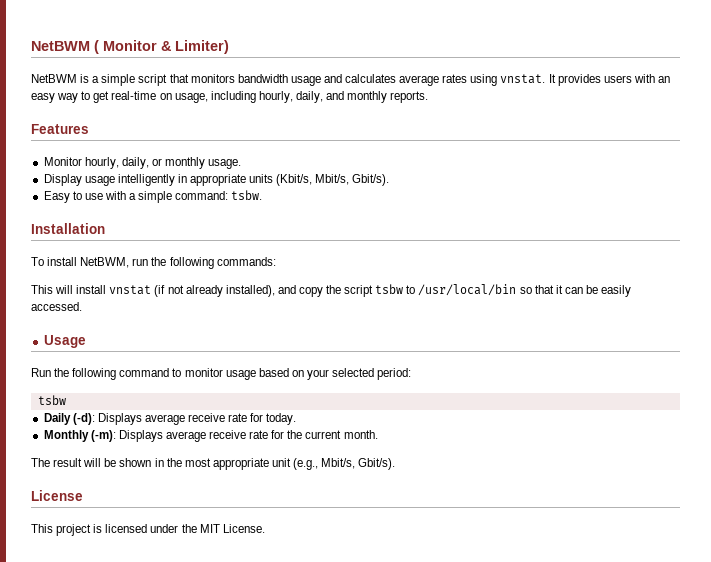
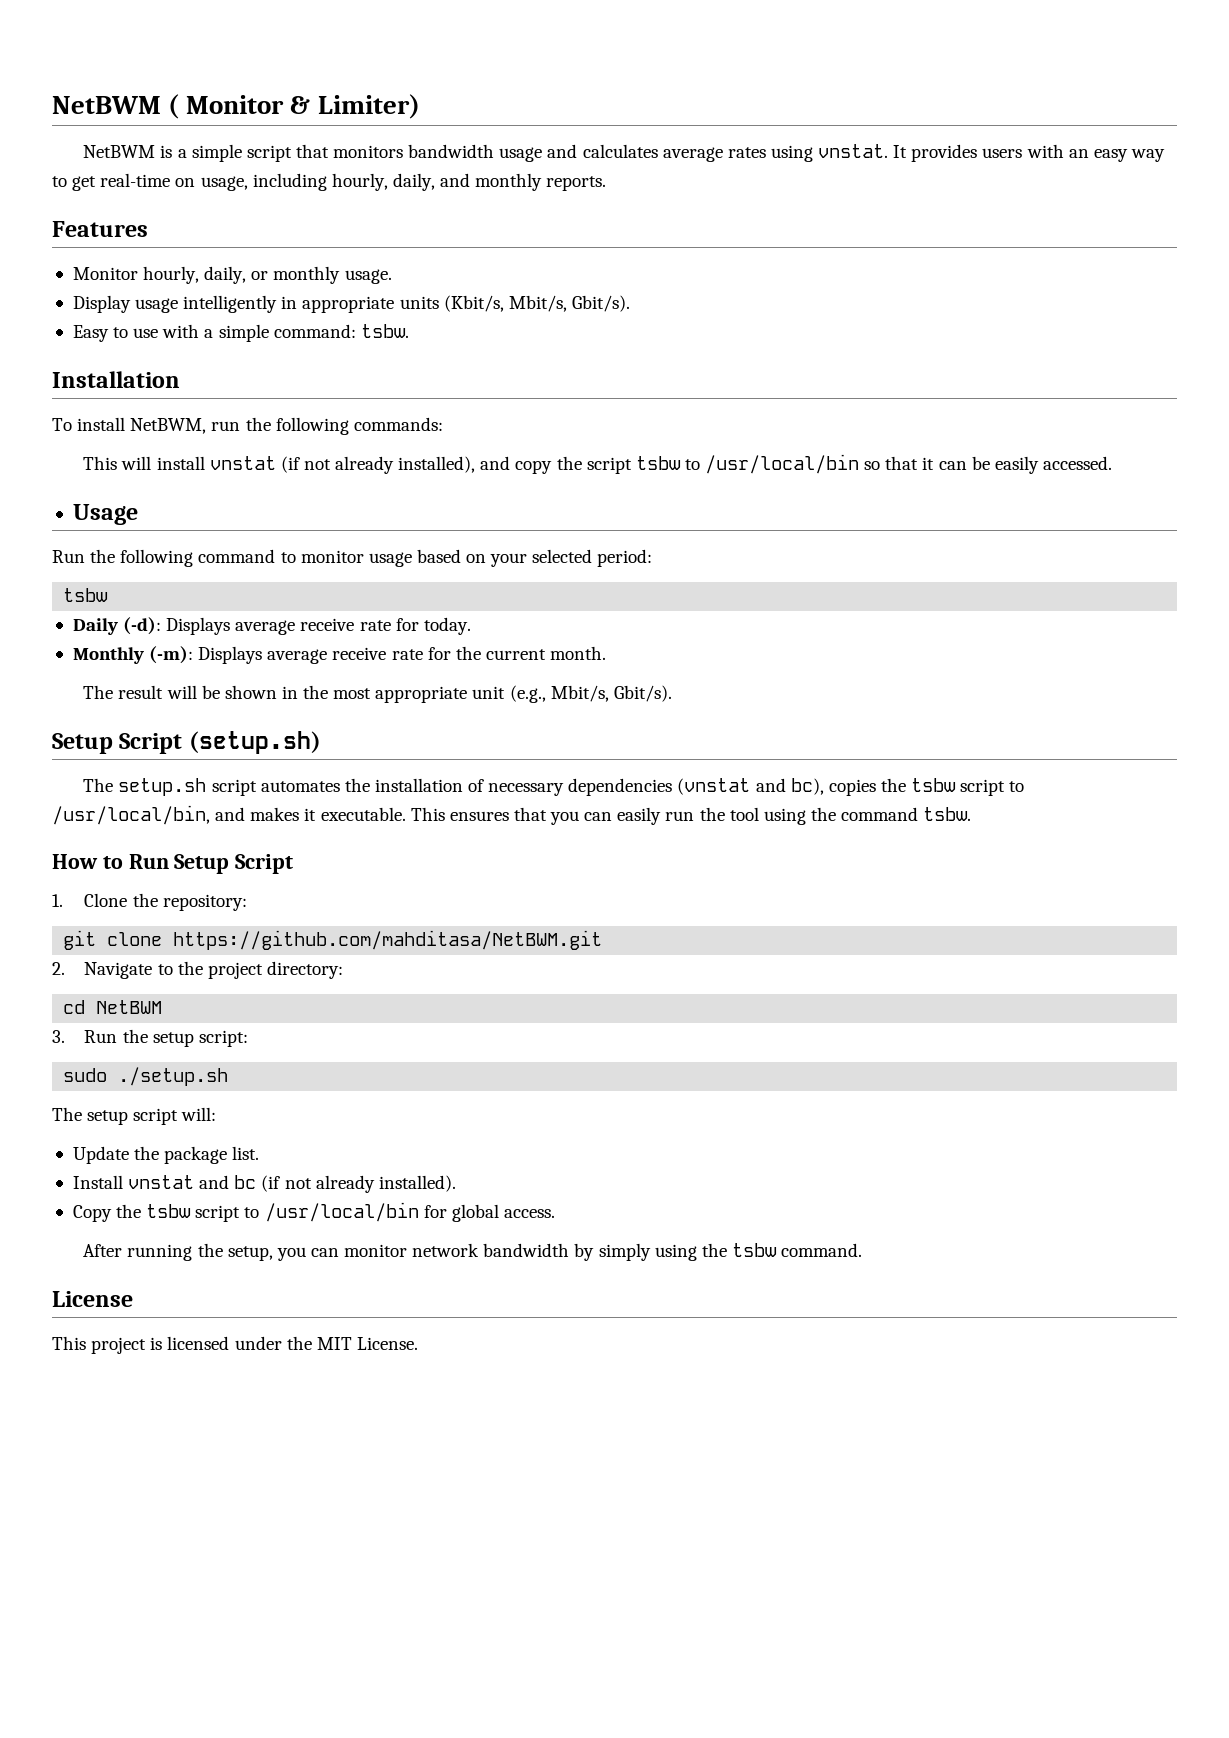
(396, 464) none -> [52,731,321,754] [83,778,1025,796] [52,805,972,825] [52,854,294,874] [52,893,247,911] [63,930,603,950] [52,961,343,979] [63,1000,163,1014] [52,1029,248,1047] [63,1067,229,1086] [52,1107,217,1125] [72,1146,260,1164] [72,1175,456,1193] [72,1202,555,1222] [83,1243,863,1261] // Setup Script (setup.sh) // The setup.sh script automates the installation of necessary dependencies (vnstat and bc), copies the tsbw script to /usr/local/bin, and makes it executable. This ensures that you can easily run the tool using the command tsbw. // How to Run Setup Script // 1. Clone the repository: // git clone https://github.com/mahditasa/NetBWM.git // 2. Navigate to the project directory: // cd NetBWM // 3. Run the setup script: // sudo ./setup.sh // The setup script will: // Update the package list. // Install vnstat and bc (if not already installed). // Copy the tsbw script to /usr/local/bin for global access. // After running the setup, you can monitor network bandwidth by simply using the tsbw command.

